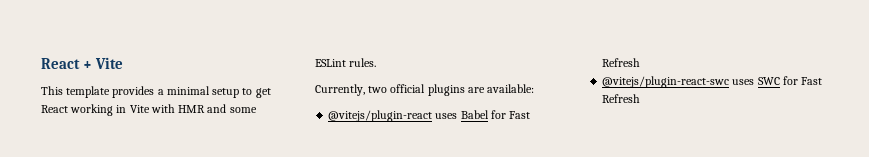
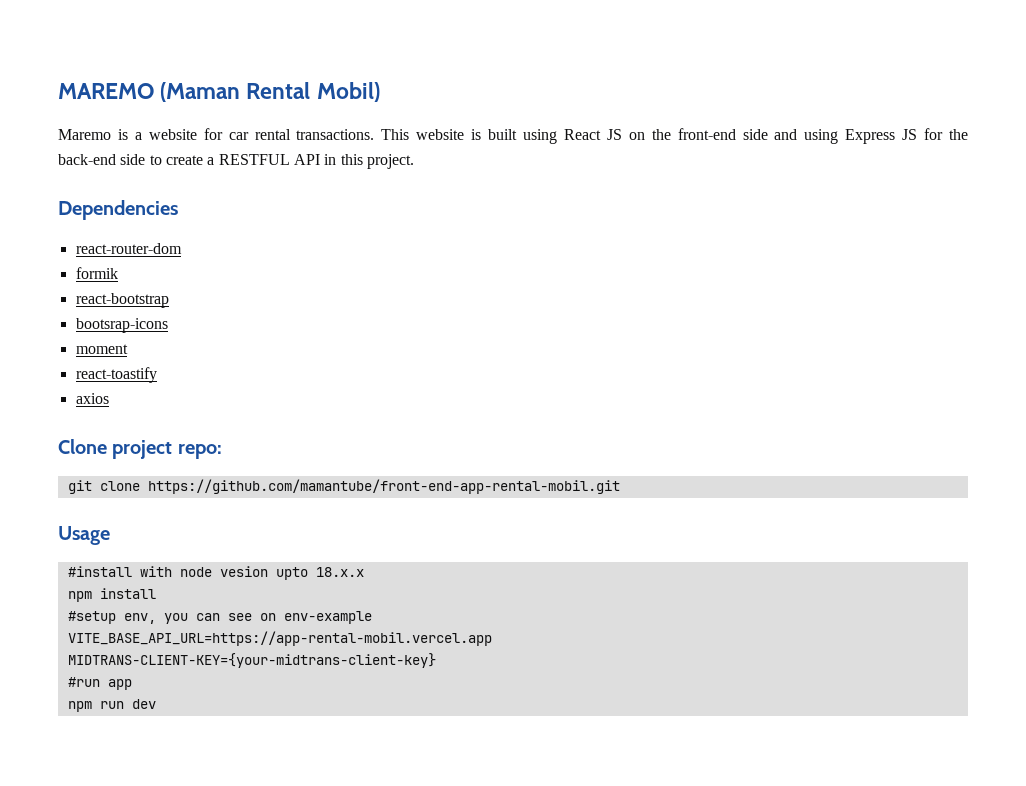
[41,57,124,69] [41,86,271,98] [41,104,257,116] [315,58,377,67] [315,84,535,96] [328,110,531,122] [602,58,641,67] [602,76,823,88] [602,94,641,103] React + Vite // This template provides a minimal setup to get React working in Vite with HMR and some ESLint rules. // Currently, two official plugins are available: // @vitejs/plugin-react uses Babel for Fast Refresh // @vitejs/plugin-react-swc uses SWC for Fast Refresh -> [58,82,380,102] [58,128,968,144] [58,154,414,169] [58,200,178,220] [75,243,182,254] [75,267,118,279] [75,293,169,308] [75,318,168,333] [75,344,128,354] [75,367,157,383] [75,393,109,404] [58,439,222,459] [67,479,620,494] [58,526,110,545] [67,566,364,580] [67,588,156,602] [67,611,372,624] [67,631,492,646] [67,653,436,668] [67,677,132,690] [67,699,156,712] MAREMO (Maman Rental Mobil) // Maremo is a website for car rental transactions. This website is built using React JS on the front-end side and using Express JS for the back-end side to create a RESTFUL API in this project. // Dependencies // react-router-dom // formik // react-bootstrap // bootsrap-icons // moment // react-toastify // axios // Clone project repo: // git clone https://github.com/mamantube/front-end-app-rental-mobil.git // Usage // #install with node vesion upto 18.x.x // npm install // #setup env, you can see on env-example // VITE_BASE_API_URL=https://app-rental-mobil.vercel.app // MIDTRANS-CLIENT-KEY={your-midtrans-client-key} // #run app // npm run dev

